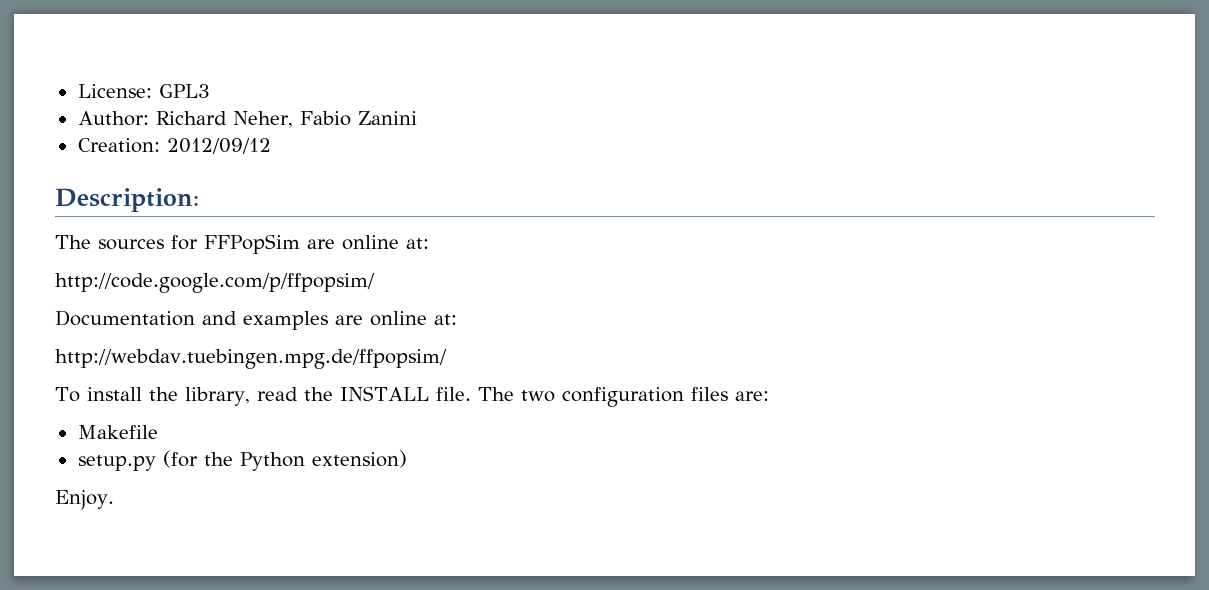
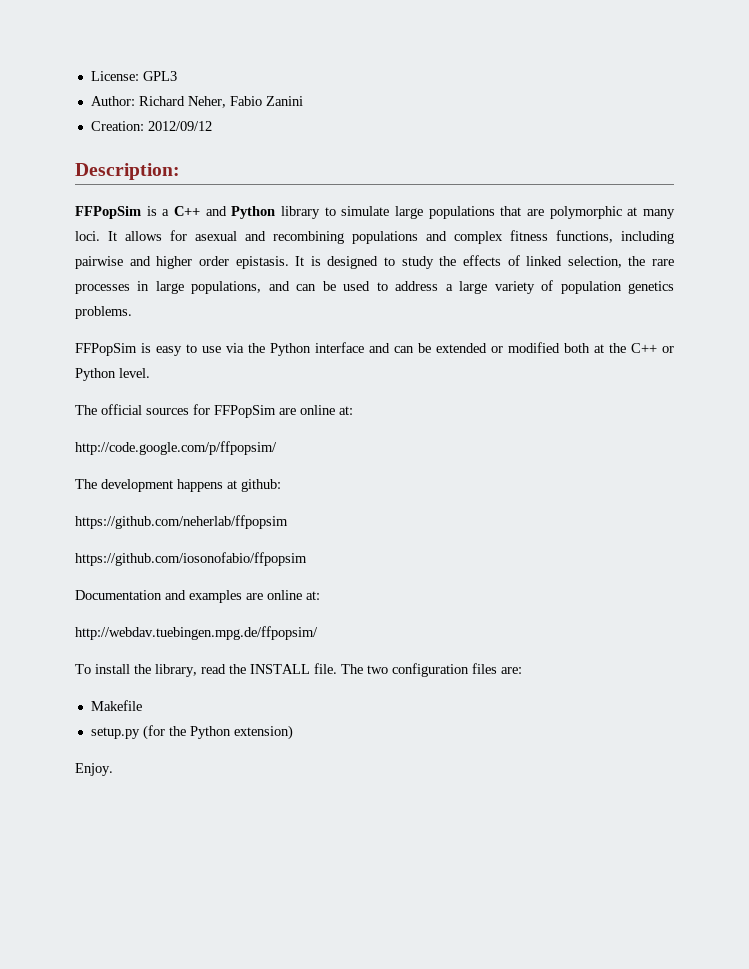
[55,235,91,249] // The -> [75,206,675,219] [75,230,674,244] [75,255,674,269] [75,280,674,294] [75,306,132,319] [75,342,674,356] [75,368,150,381] [75,404,142,415] // FFPopSim is a C++ and Python library to simulate large populations that are polymorphic at many loci. It allows for asexual and recombining populations and complex fitness functions, including pairwise and higher order epistasis. It is designed to study the effects of linked selection, the rare processes in large populations, and can be used to address a large variety of population genetics problems. // FFPopSim is easy to use via the Python interface and can be extended or modified both at the C++ or Python level. // The official
(375, 283) none -> [75,479,281,492] [75,515,288,529] [75,552,307,566] // The development happens at github: // https://github.com/neherlab/ffpopsim // https://github.com/iosonofabio/ffpopsim

